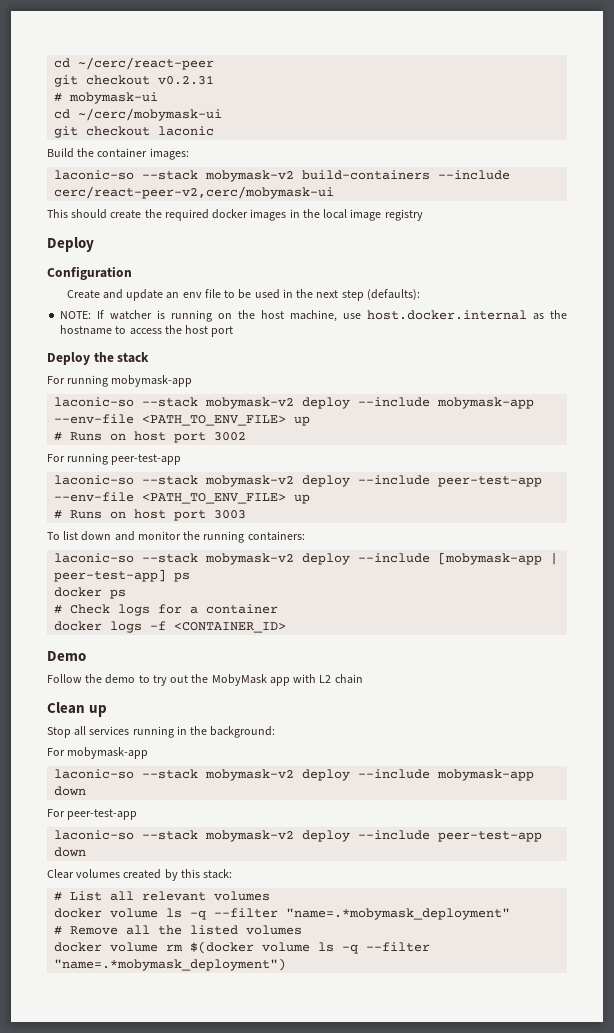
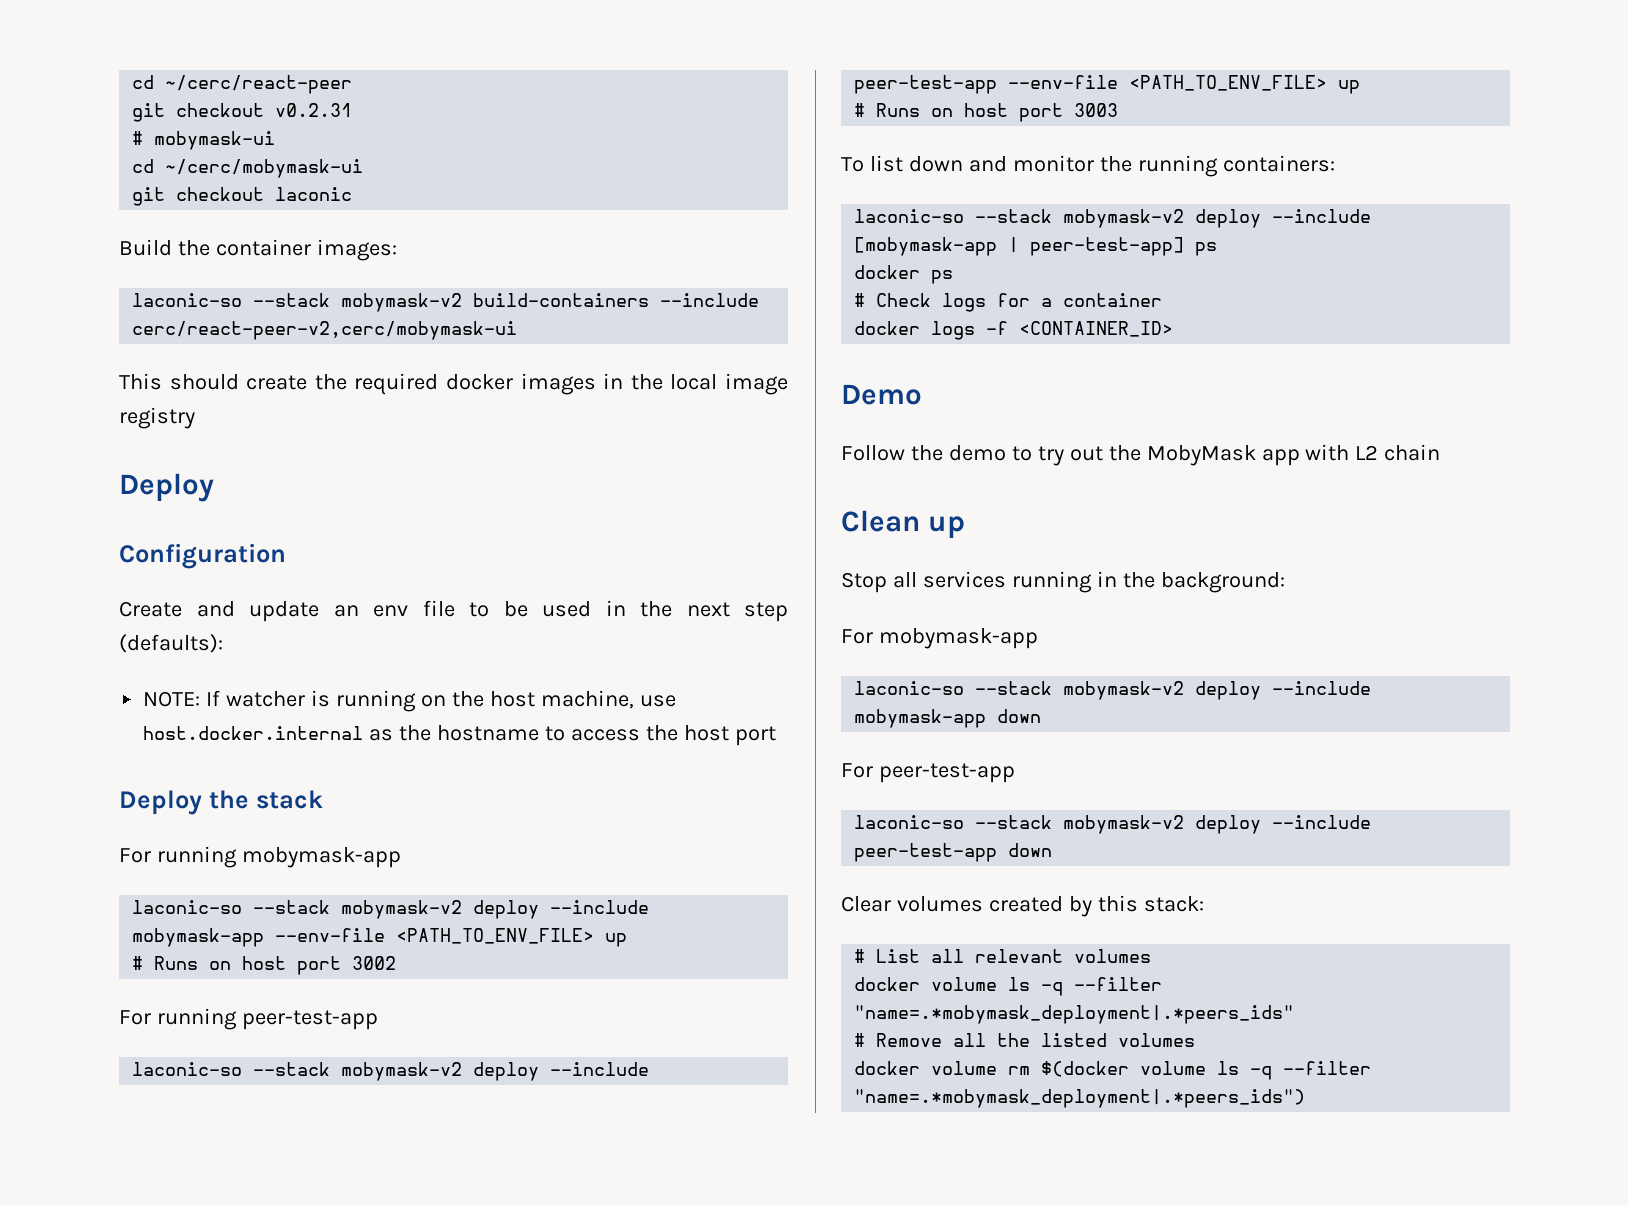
[286,908,511,920] "name=.*mobymask_deployment" -> [854,1005,1295,1024] "name=.*mobymask_deployment|.*peers_ids"
[54,958,287,971] "name=.*mobymask_deployment") -> [854,1089,1306,1108] "name=.*mobymask_deployment|.*peers_ids")

